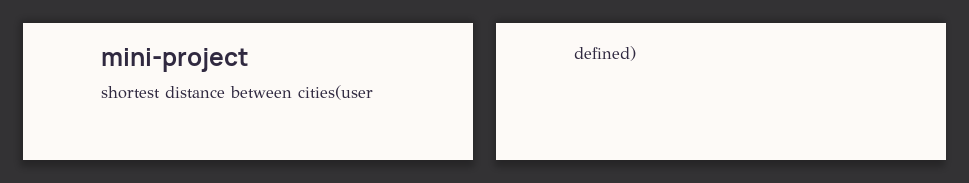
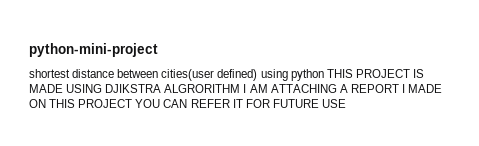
[101,48,249,72] mini-project -> [29,43,158,57] python-mini-project
(636, 53) none -> [260,69,424,81] [29,84,443,93] [29,99,346,108] using python THIS PROJECT IS MADE USING DJIKSTRA ALGRORITHM I AM ATTACHING A REPORT I MADE ON THIS PROJECT YOU CAN REFER IT FOR FUTURE USE

